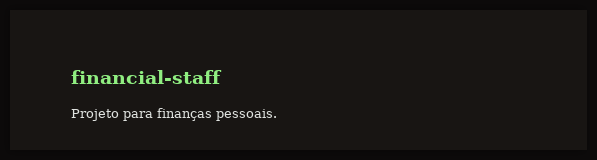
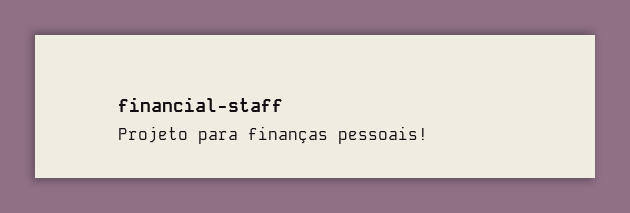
[216,109,277,121] pessoais. -> [338,126,428,144] pessoais!

